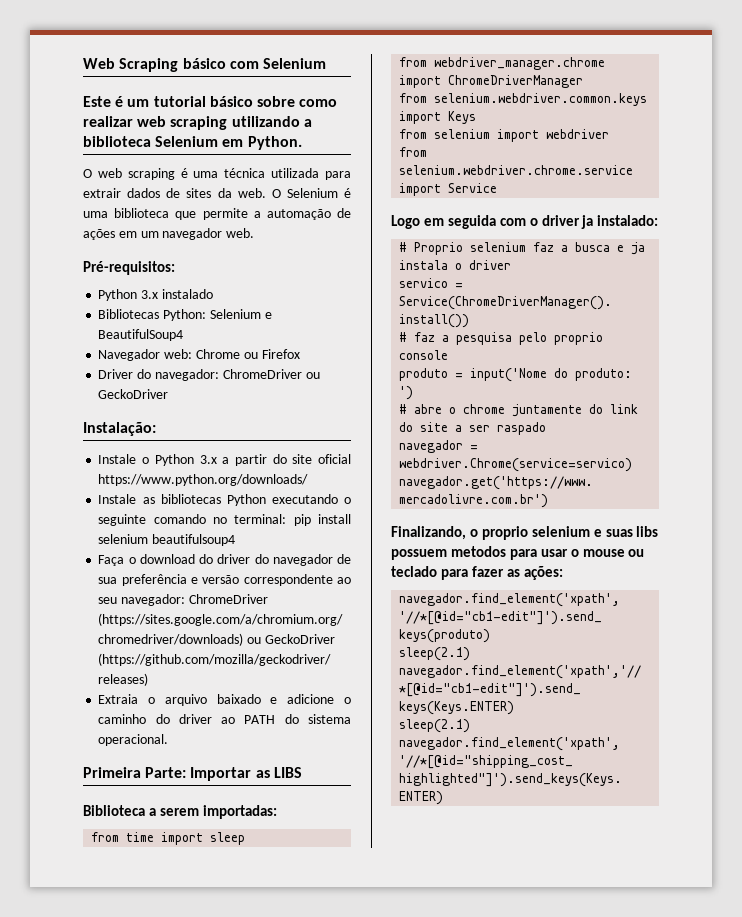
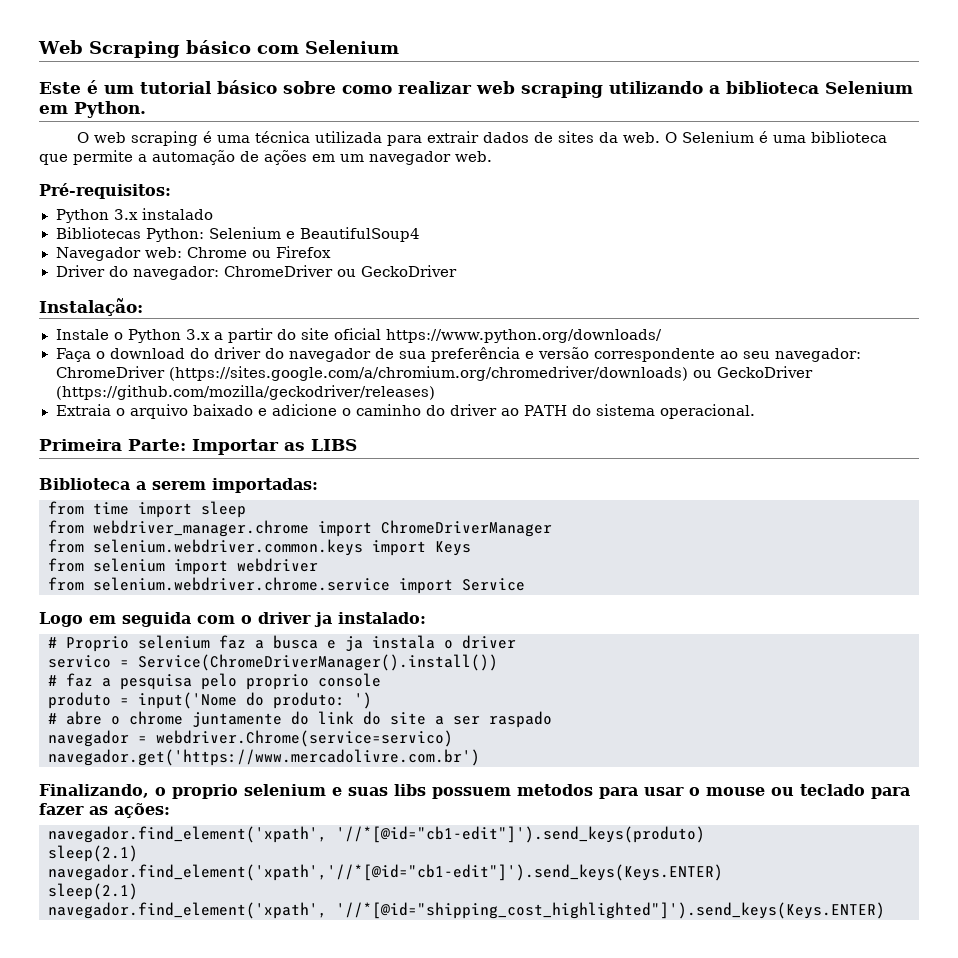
[98,494,351,506] [98,514,351,526] [98,534,236,546] // Instale as bibliotecas Python executando o seguinte comando no terminal: pip install selenium beautifulsoup4 -> (663, 336) none

